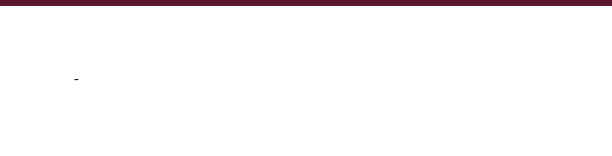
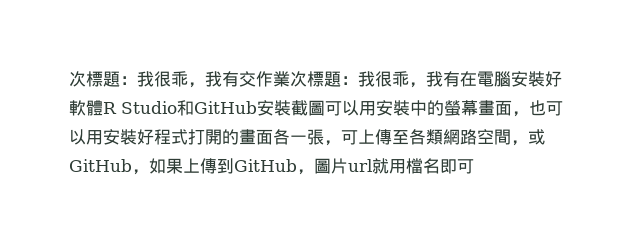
[74,79,79,84] - -> [69,71,562,88] [69,100,563,117] [69,129,545,146] [69,158,474,175] 次標題：我很乖，我有交作業次標題：我很乖，我有在電腦安裝好軟體R Studio和GitHub安裝截圖可以用安裝中的螢幕畫面，也可以用安裝好程式打開的畫面各一張，可上傳至各類網路空間，或GitHub，如果上傳到GitHub，圖片url就用檔名即可

